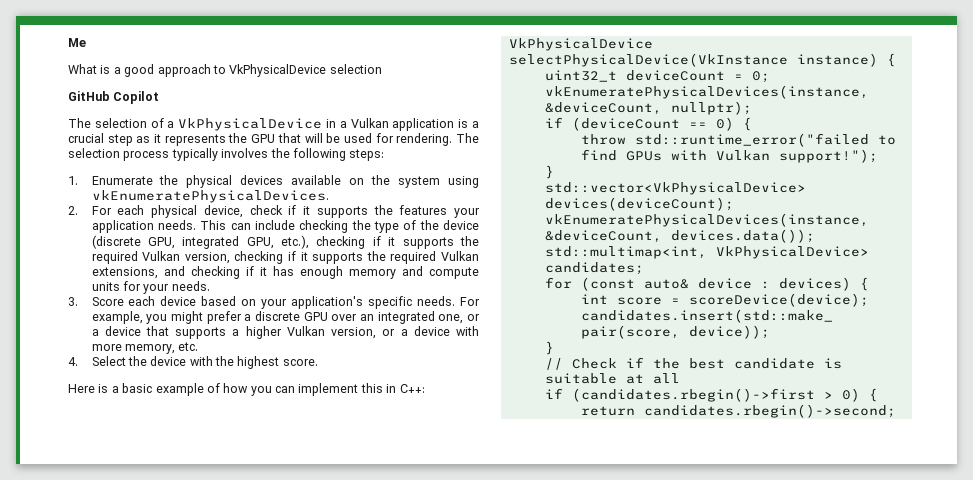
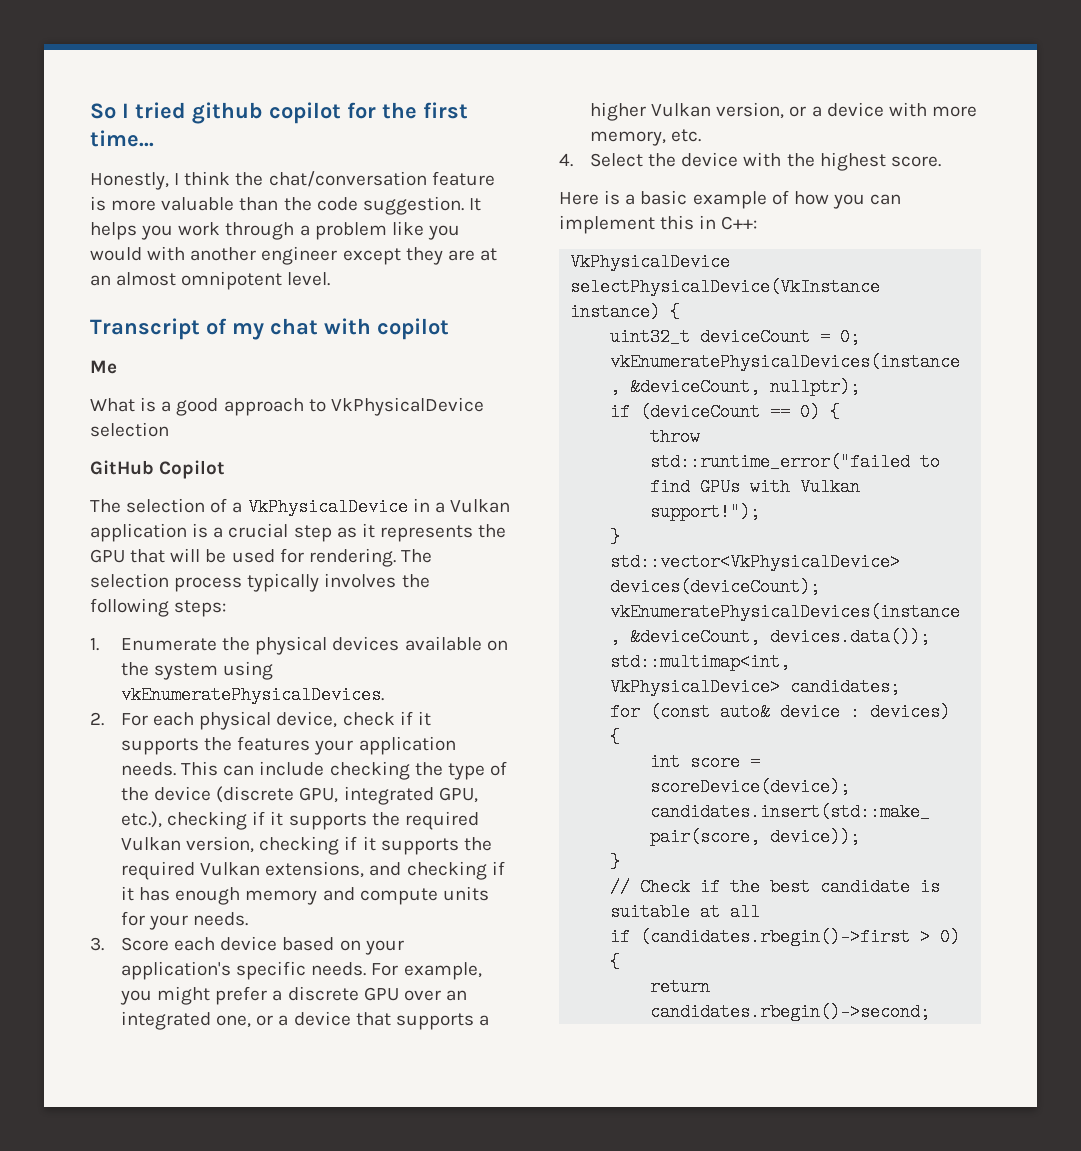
(68, 42) none -> [90,102,468,124] [90,130,154,147] [90,171,495,190] [90,196,481,215] [90,221,460,240] [90,246,497,265] [90,271,331,290] [90,318,449,340] So I tried github copilot for the first time... // Honestly, I think the chat/conversation feature is more valuable than the code suggestion. It helps you work through a problem like you would with another engineer except they are at an almost omnipotent level. // Transcript of my chat with copilot //

